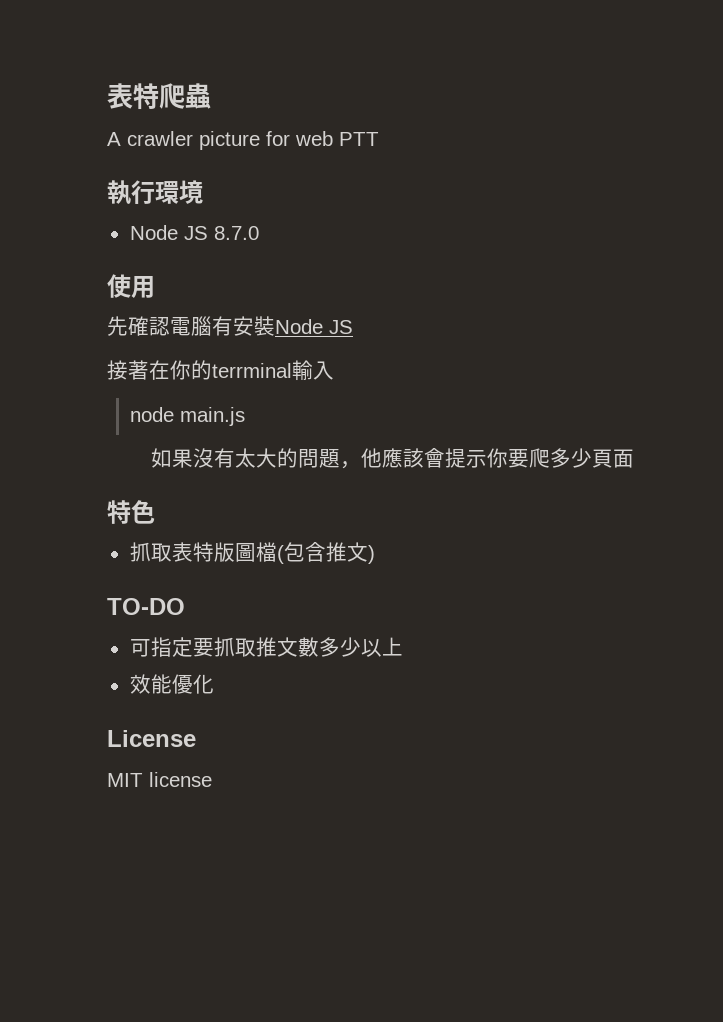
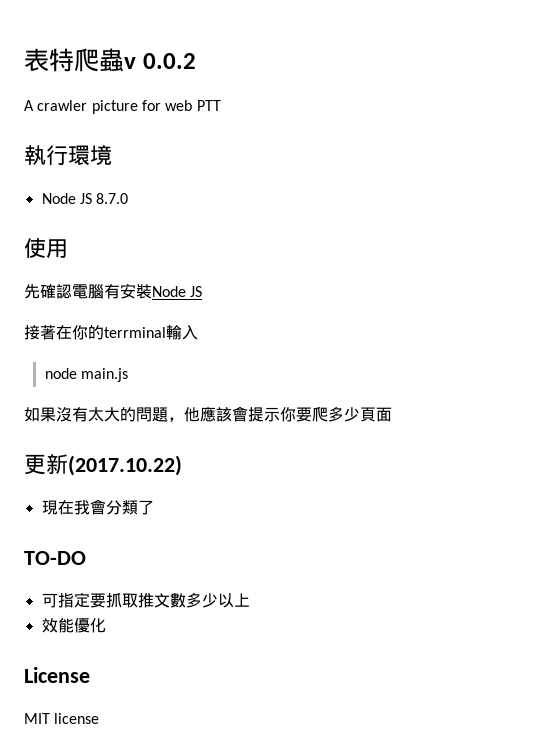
(211, 96) none -> [124,53,196,69] v 0.0.2
[107,500,155,524] [129,542,375,564] 特色 // 抓取表特版圖檔(包含推文) -> [24,454,182,476] [41,499,154,515] 更新(2017.10.22) // 現在我會分類了

